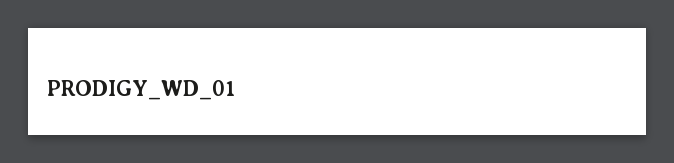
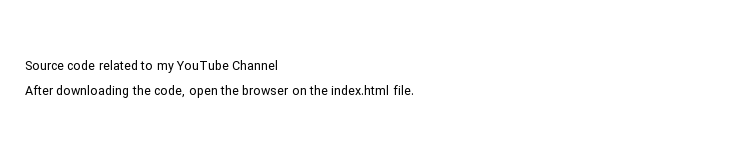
[47,80,235,100] PRODIGY_WD_01 -> [25,60,279,73] [25,85,414,98] Source code related to my YouTube Channel // After downloading the code, open the browser on the index.html file.

